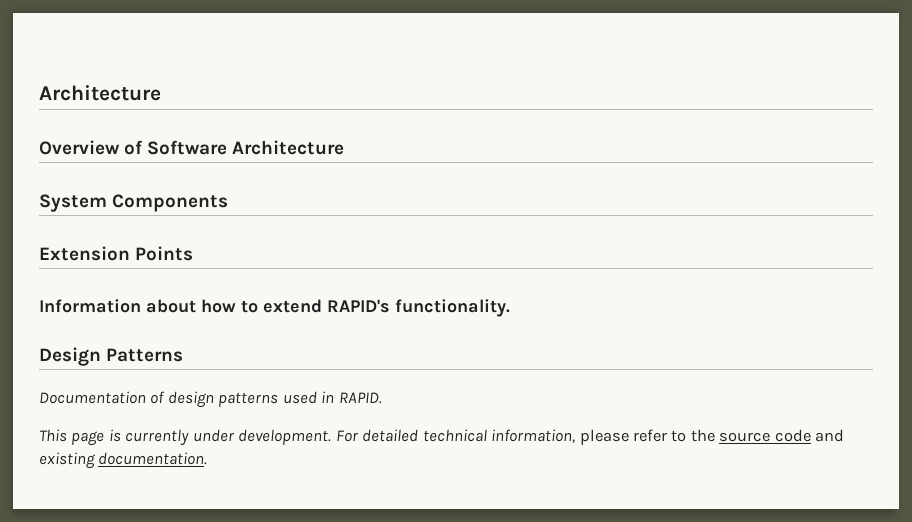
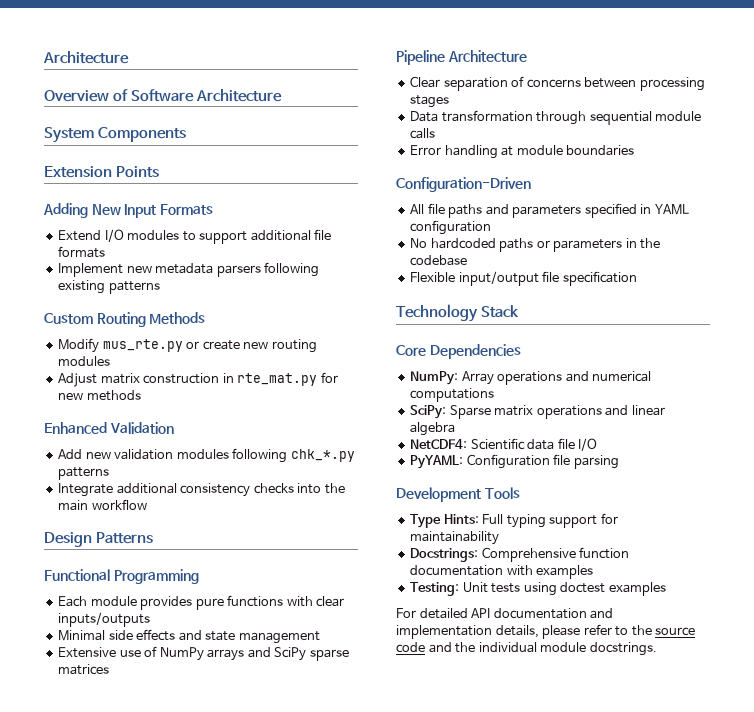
[39,299,510,317] [39,347,184,366] [39,391,382,408] [39,429,576,446] Information about how to extend RAPID's functionality. // Design Patterns // Documentation of design patterns used in RAPID. // This page is currently under development. For detailed technical information, -> [43,203,213,218] [58,229,332,244] [58,246,106,258] [58,262,320,277] [58,280,160,294] [44,312,206,327] [58,338,317,353] [58,356,111,366] [58,372,338,387] [58,390,141,401] [44,422,174,434] [58,448,355,463] [58,467,110,480] [58,483,345,497] [58,499,147,511] [44,532,153,547] [44,569,199,584] [58,595,345,610] [58,612,151,627] [58,629,320,644] [58,646,349,661] [58,664,110,675] [396,50,527,65] [410,76,705,91] [410,95,450,108] [410,110,702,125] [410,128,436,139] [410,145,635,159] [396,177,531,192] [410,203,689,218] [410,220,492,235] [410,238,661,252] [410,255,468,266] [410,271,637,286] [396,304,519,322] [396,344,521,359] [410,371,652,385] [410,388,495,402] [410,405,665,419] [410,422,456,436] [410,438,598,451] [410,454,619,469] [396,487,520,502] [410,513,618,528] [410,531,500,545] [410,547,630,562] [410,565,594,579] [410,582,666,596] [396,608,614,619] [396,625,539,639] Adding New Input Formats // Extend I/O modules to support additional file formats // Implement new metadata parsers following existing patterns // Custom Routing Methods // Modify mus_rte.py or create new routing modules // Adjust matrix construction in rte_mat.py for new methods // Enhanced Validation // Add new validation modules following chk_*.py patterns // Integrate additional consistency checks into the main workflow // Design Patterns // Functional Programming // Each module provides pure functions with clear inputs/outputs // Minimal side effects and state management // Extensive use of NumPy arrays and SciPy sparse matrices // Pipeline Architecture // Clear separation of concerns between processing stages // Data transformation through sequential module calls // Error handling at module boundaries // Configuration-Driven // All file paths and parameters specified in YAML configuration // No hardcoded paths or parameters in the codebase // Flexible input/output file specification // Technology Stack // Core Dependencies // NumPy: Array operations and numerical computations // SciPy: Sparse matrix operations and linear algebra // NetCDF4: Scientific data file I/O // PyYAML: Configuration file parsing // Development Tools // Type Hints: Full typing support for maintainability // Docstrings: Comprehensive function documentation with examples // Testing: Unit tests using doctest examples // For detailed API documentation and implementation details,
[39,452,208,469] existing documentation. -> [455,642,657,656] the individual module docstrings.

